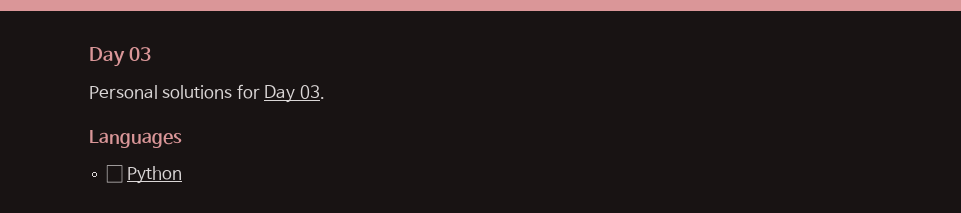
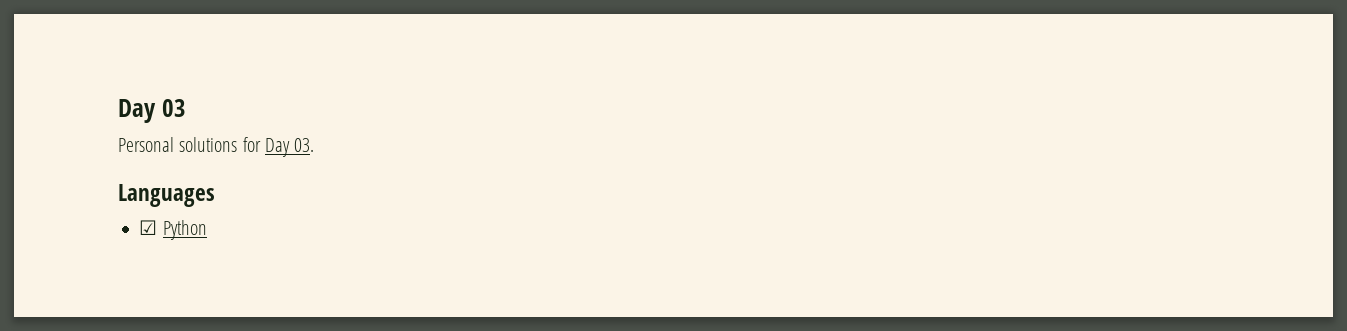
[106,165,124,183] ☐ -> [139,220,158,235] ☑

